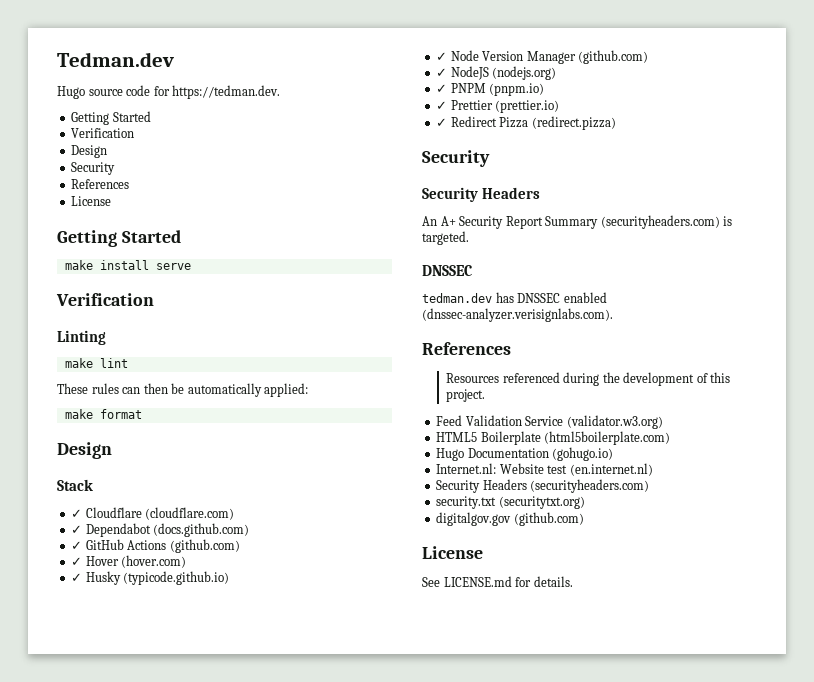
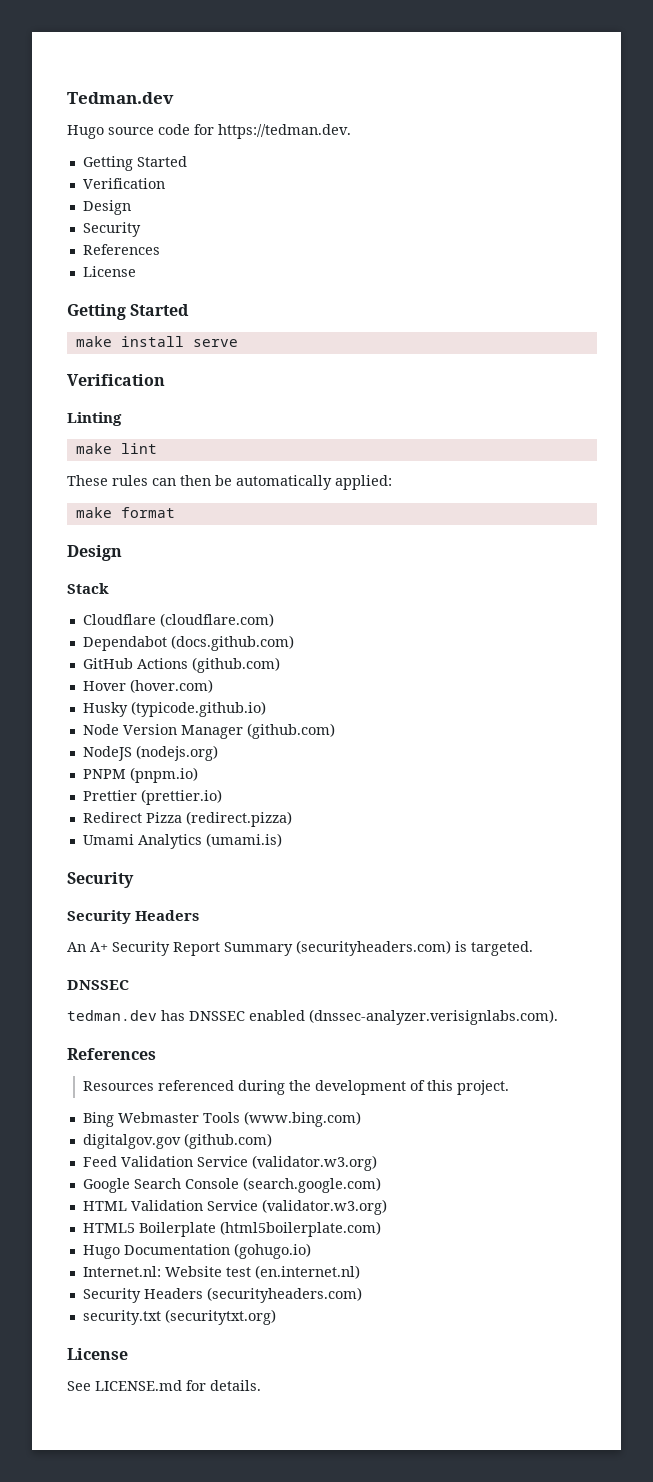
[71,509,83,518] ✓ -> (109, 588) none
[71,525,83,534] ✓ -> (274, 620) none
[71,541,83,550] ✓ -> (294, 643) none
[71,557,83,566] ✓ -> (280, 665) none
[71,573,83,582] ✓ -> (213, 686) none
[436,52,448,61] ✓ -> (266, 709) none
[436,68,448,77] ✓ -> (335, 731) none
[436,84,448,93] ✓ -> (218, 753) none
[436,101,448,110] ✓ -> (198, 775) none
[436,118,448,127] ✓ -> (222, 797) none
(616, 123) none -> [82,833,282,849] // Umami Analytics (umami.is)
[436,415,463,426] Feed -> [82,1111,361,1127] [82,1133,272,1149] [82,1155,377,1171] [82,1177,381,1193] [82,1201,127,1211] Bing Webmaster Tools (www.bing.com) // digitalgov.gov (github.com) // Feed Validation Service (validator.w3.org) // Google Search Console (search.google.com) // HTML
[436,512,584,526] // digitalgov.gov (github.com) -> (276, 1317) none

